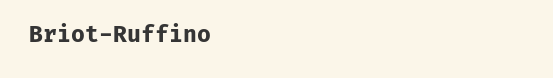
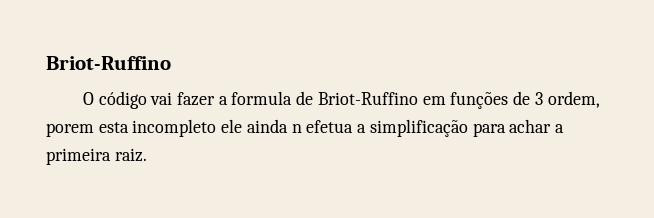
[29,23,211,42] Briot-Ruffino -> [46,56,171,70] [82,91,600,109] [46,119,564,137] [46,148,147,165] Briot-Ruffino // O código vai fazer a formula de Briot-Ruffino em funções de 3 ordem, porem esta incompleto ele ainda n efetua a simplificação para achar a primeira raiz.

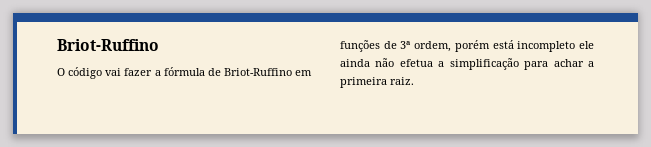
[231,91,293,105] formula -> [163,67,205,76] fórmula
[534,91,600,108] [46,122,129,137] 3 ordem, porem esta -> [400,40,514,52] 3ª ordem, porém está
[291,124,302,133] n -> [375,58,395,67] não

